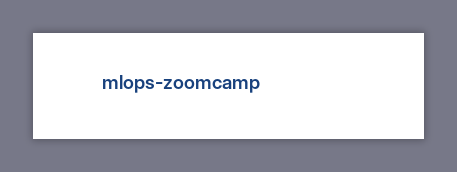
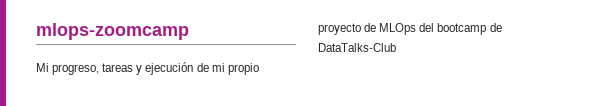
(260, 84) none -> [36,62,259,75] [318,23,502,35] [318,43,396,52] // Mi progreso, tareas y ejecución de mi propio proyecto de MLOps del bootcamp de DataTalks-Club

